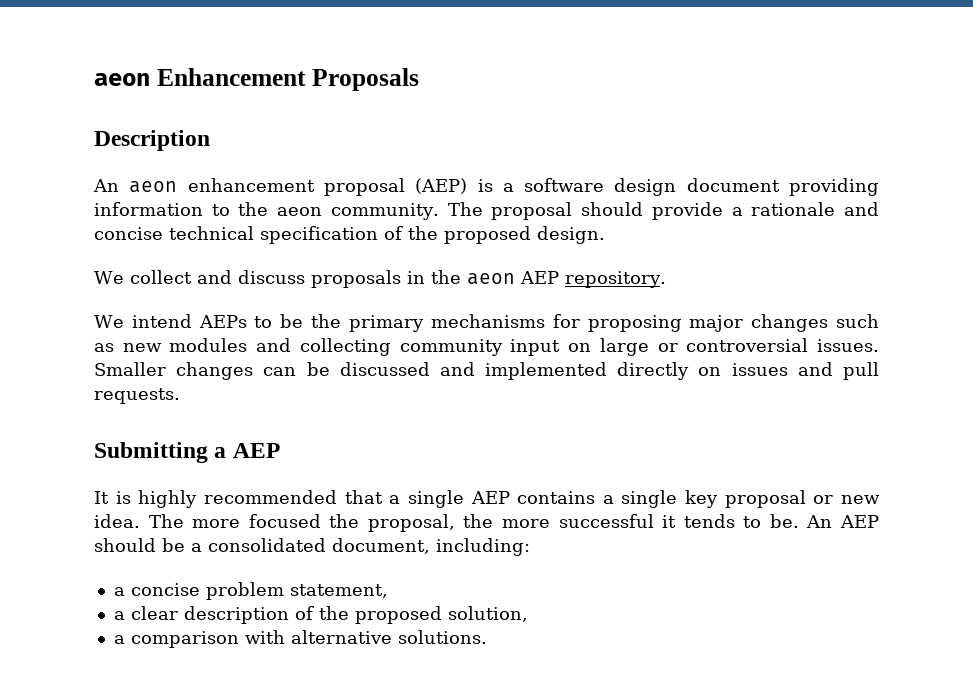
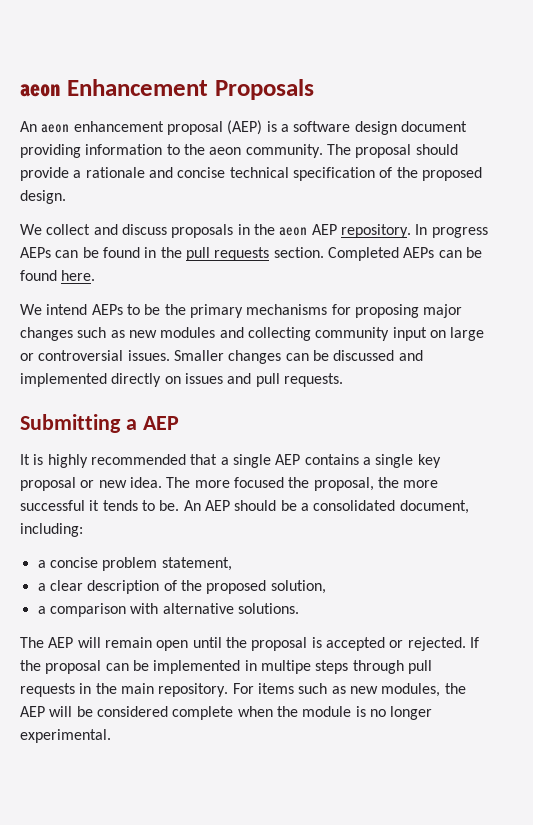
[94,130,210,151] // Description -> (314, 89) none
(666, 279) none -> [415,224,488,238] [20,247,482,261] [20,270,96,281] In progress AEPs can be found in the pull requests section. Completed AEPs can be found here.
(487, 637) none -> [20,637,479,651] [20,660,432,674] [20,683,466,697] [20,706,433,720] [20,729,111,743] // The AEP will remain open until the proposal is accepted or rejected. If the proposal can be implemented in multipe steps through pull requests in the main repository. For items such as new modules, the AEP will be considered complete when the module is no longer experimental.

